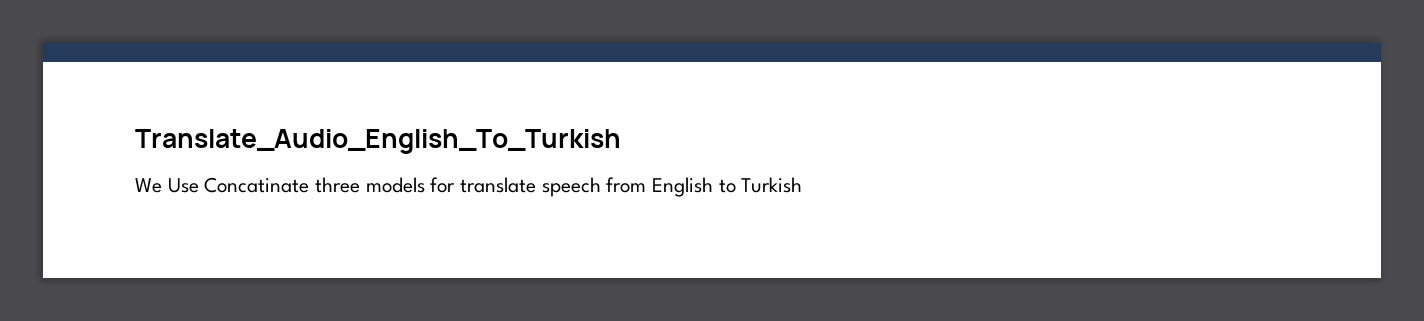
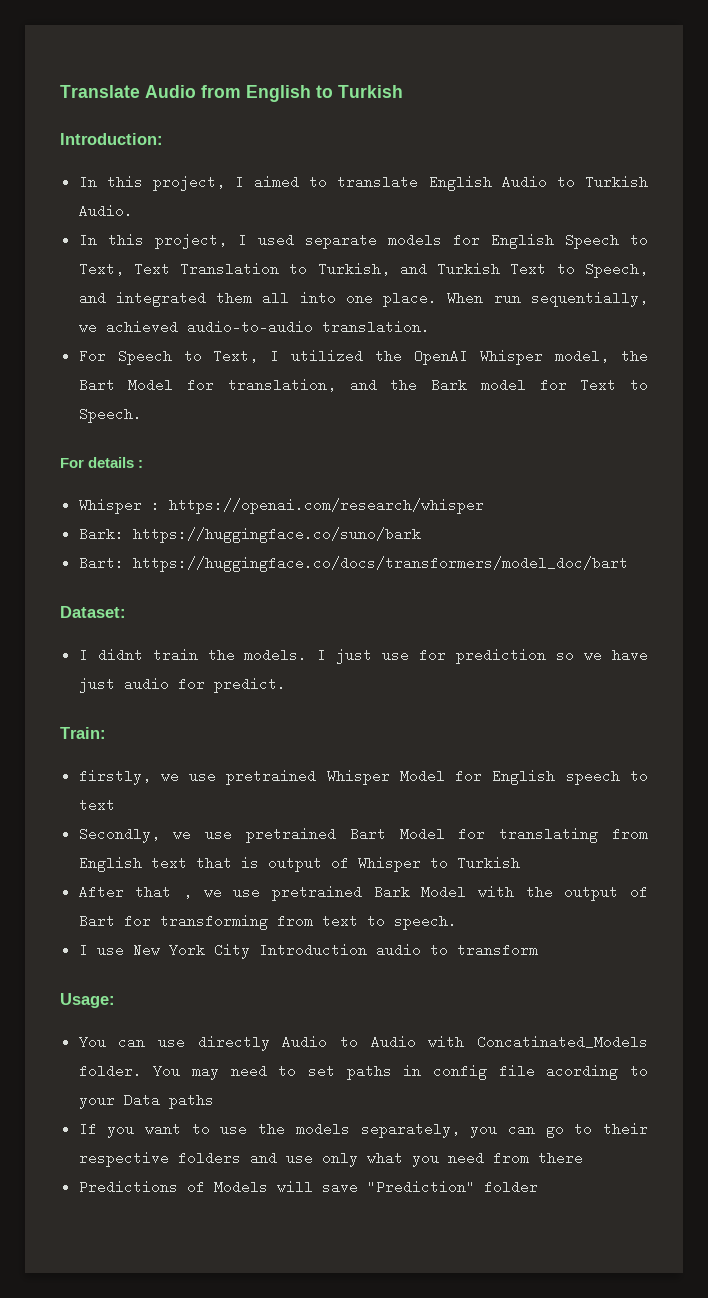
[135,129,621,154] [135,177,803,197] Translate_Audio_English_To_Turkish // We Use Concatinate three models for translate speech from English to Turkish -> [60,85,403,102] [60,133,163,145] [78,175,648,191] [78,204,133,218] [78,233,648,249] [78,262,648,278] [78,291,648,307] [78,320,430,334] [78,349,648,365] [78,378,649,392] [78,407,142,423] [60,457,144,468] [78,498,484,514] [78,527,421,543] [78,556,628,572] [60,606,126,618] [78,648,648,664] [78,677,286,693] [60,727,106,739] [78,769,648,785] [78,798,115,812] [78,827,649,843] [78,856,520,872] [78,885,649,901] [78,914,457,930] [78,943,538,959] [60,993,115,1008] [78,1035,649,1051] [78,1064,649,1080] [78,1093,214,1109] [78,1122,648,1138] [78,1151,583,1167] [78,1180,538,1194] Translate Audio from English to Turkish // Introduction: // In this project, I aimed to translate English Audio to Turkish Audio. // In this project, I used separate models for English Speech to Text, Text Translation to Turkish, and Turkish Text to Speech, and integrated them all into one place. When run sequentially, we achieved audio-to-audio translation. // For Speech to Text, I utilized the OpenAI Whisper model, the Bart Model for translation, and the Bark model for Text to Speech. // For details : // Whisper : https://openai.com/research/whisper // Bark: https://huggingface.co/suno/bark // Bart: https://huggingface.co/docs/transformers/model_doc/bart // Dataset: // I didnt train the models. I just use for prediction so we have just audio for predict. // Train: // firstly, we use pretrained Whisper Model for English speech to text // Secondly, we use pretrained Bart Model for translating from English text that is output of Whisper to Turkish // After that , we use pretrained Bark Model with the output of Bart for transforming from text to speech. // I use New York City Introduction audio to transform // Usage: // You can use directly Audio to Audio with Concatinated_Models folder. You may need to set paths in config file acording to your Data paths // If you want to use the models separately, you can go to their respective folders and use only what you need from there // Predictions of Models will save "Prediction" folder

